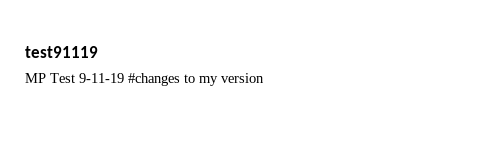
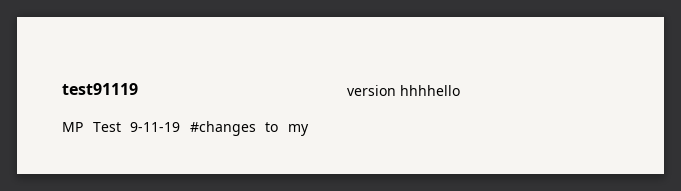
(264, 78) none -> [400,85,460,96] hhhhello

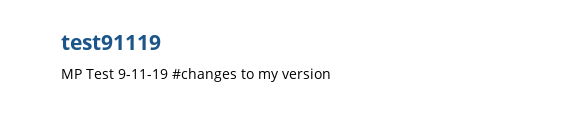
[400,85,460,96] hhhhello -> (331, 73) none

